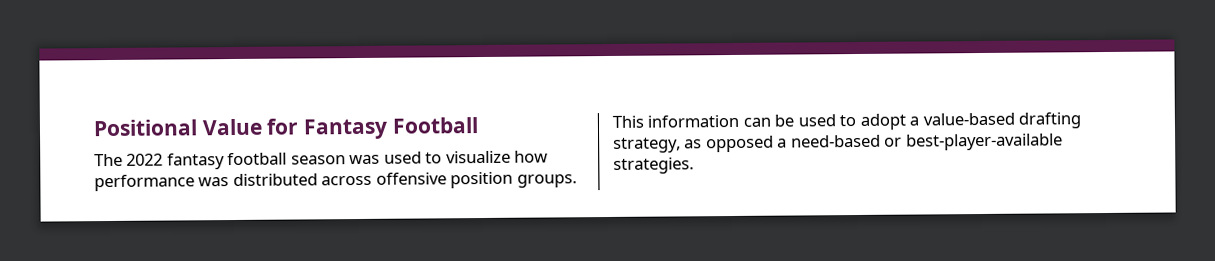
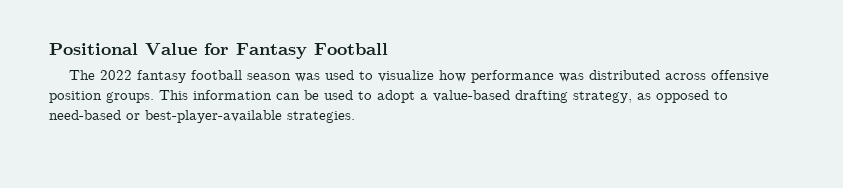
[777,138,788,148] a -> [714,91,728,100] to

